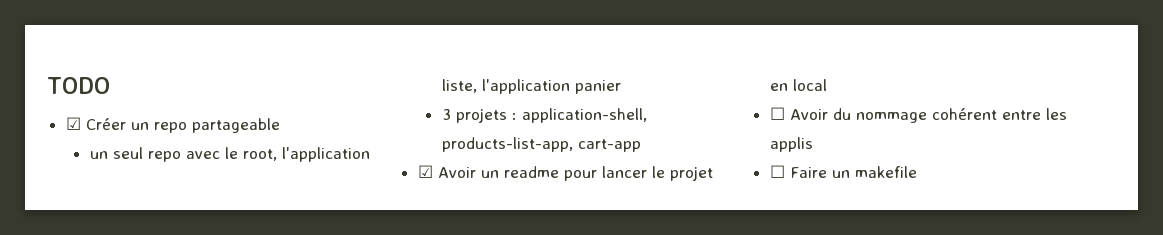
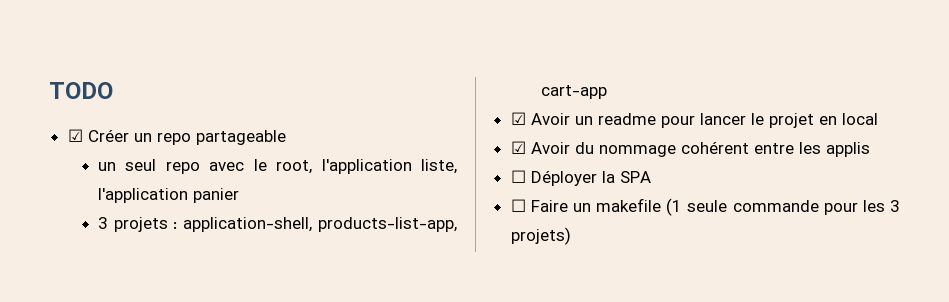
[769,107,785,120] ☐ -> [510,141,526,154] ☑
(813, 144) none -> [510,170,651,186] // ☐ Déployer la SPA
(917, 172) none -> [666,198,900,216] [510,227,571,245] (1 seule commande pour les 3 projets)

